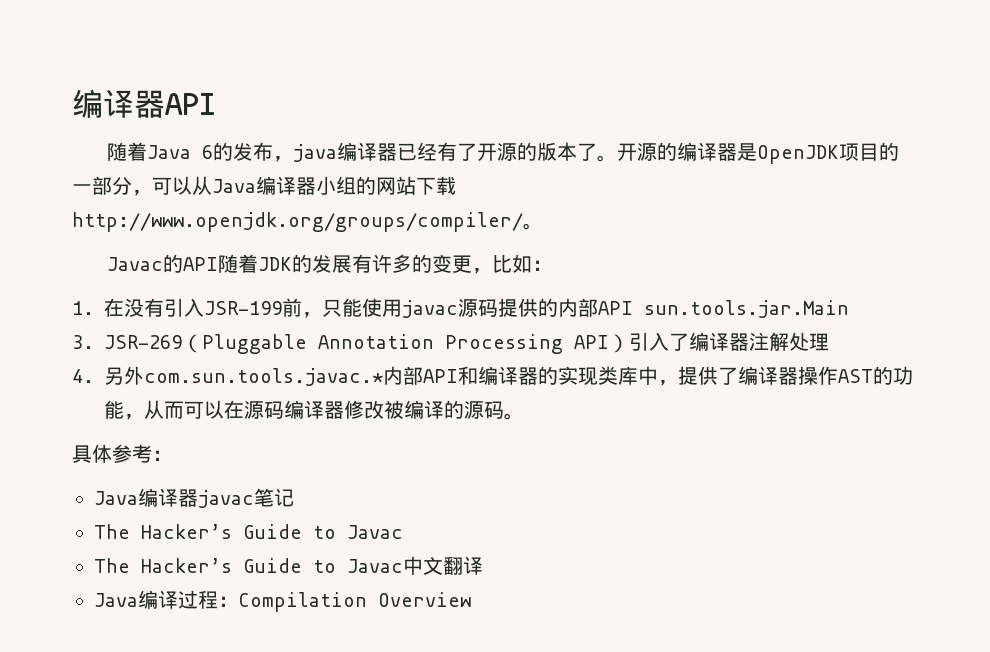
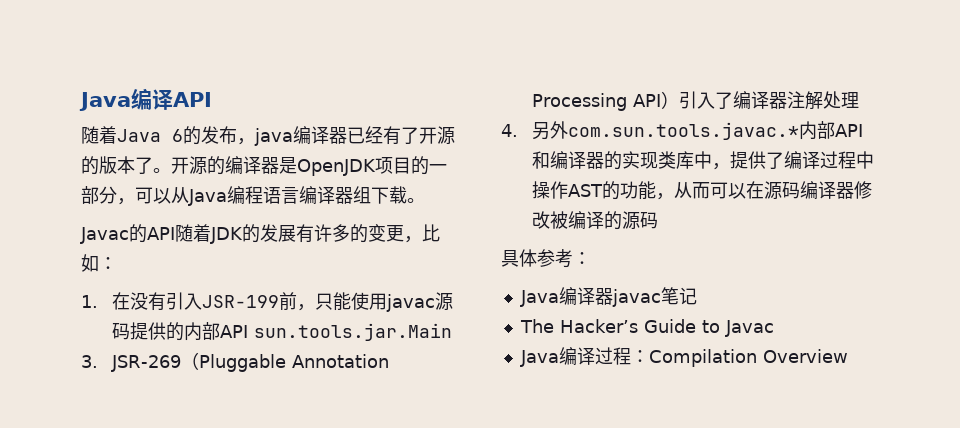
[72,89,165,118] 编译器 -> [79,88,173,111] Java编译
[276,176,456,195] [72,212,523,232] 译器小组的网站下载http://www.openjdk.org/groups/compiler/ -> [245,186,407,204] 程语言编译器组下载
[778,367,798,385] 器 -> [820,151,875,169] 过程中
[504,413,524,420] 。 -> (659, 220) none
[94,556,483,575] // The Hacker’s Guide to Javac中文翻译 -> (774, 328) none

